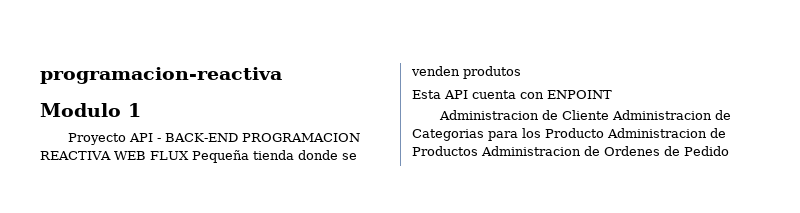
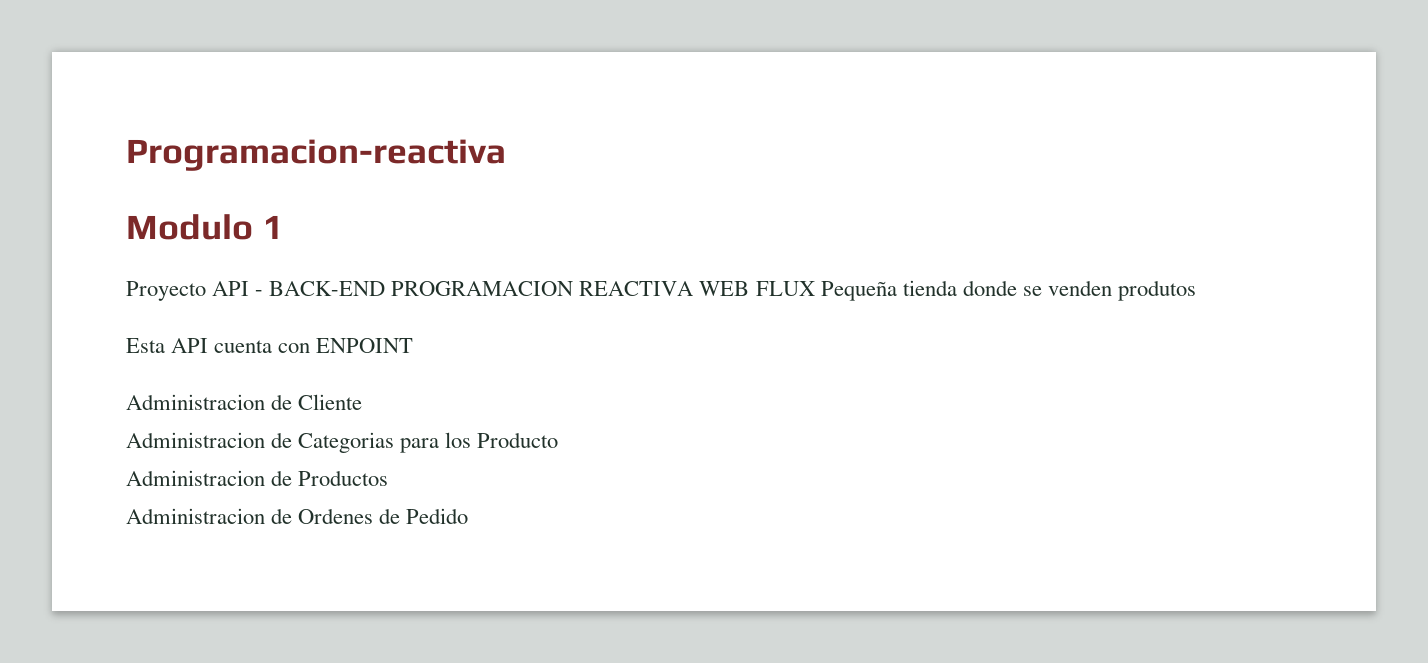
[40,67,282,84] programacion-reactiva -> [126,139,506,171] Programacion-reactiva
(609, 115) none -> (363, 402) //
(604, 133) none -> (559, 440) //
(478, 151) none -> (389, 478) //

